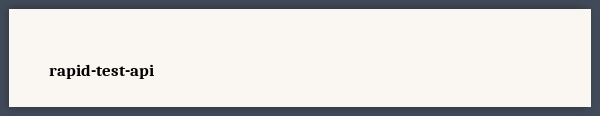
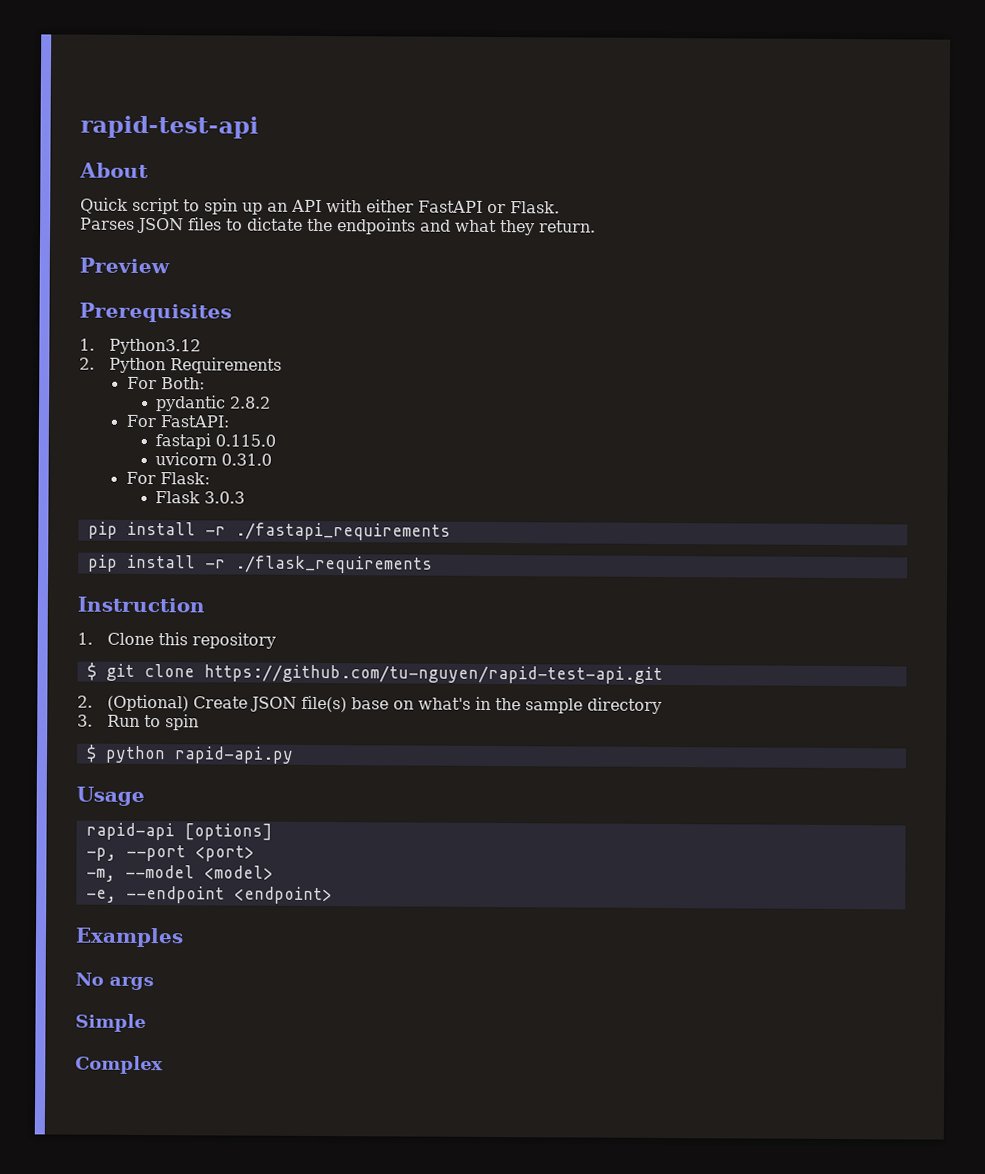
(154, 71) none -> [79,162,149,179] [80,197,560,215] [80,217,596,236] [79,257,170,274] [79,302,232,323] [79,338,201,355] [79,357,282,374] [126,376,205,390] [156,395,272,412] [125,414,230,428] [155,433,277,450] [155,452,273,466] [125,471,210,485] [155,491,246,504] [87,521,451,541] [87,554,433,574] [77,596,205,613] [77,632,276,649] [86,662,663,684] [77,694,662,714] [77,714,199,731] [85,744,294,764] [76,786,145,807] [85,822,273,841] [85,844,255,862] [85,864,274,882] [85,885,333,905] [75,927,184,948] [75,972,154,991] [75,1013,146,1033] [75,1055,163,1075] // About // Quick script to spin up an API with either FastAPI or Flask. // Parses JSON files to dictate the endpoints and what they return. // Preview // Prerequisites // 1. Python3.12 // 2. Python Requirements // For Both: // pydantic 2.8.2 // For FastAPI: // fastapi 0.115.0 // uvicorn 0.31.0 // For Flask: // Flask 3.0.3 // pip install -r ./fastapi_requirements // pip install -r ./flask_requirements // Instruction // 1. Clone this repository // $ git clone https://github.com/tu-nguyen/rapid-test-api.git // 2. (Optional) Create JSON file(s) base on what's in the sample directory // 3. Run to spin // $ python rapid-api.py // Usage // rapid-api [options] // -p, --port <port> // -m, --model <model> // -e, --endpoint <endpoint> // Examples // No args // Simple // Complex

